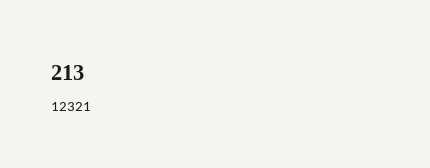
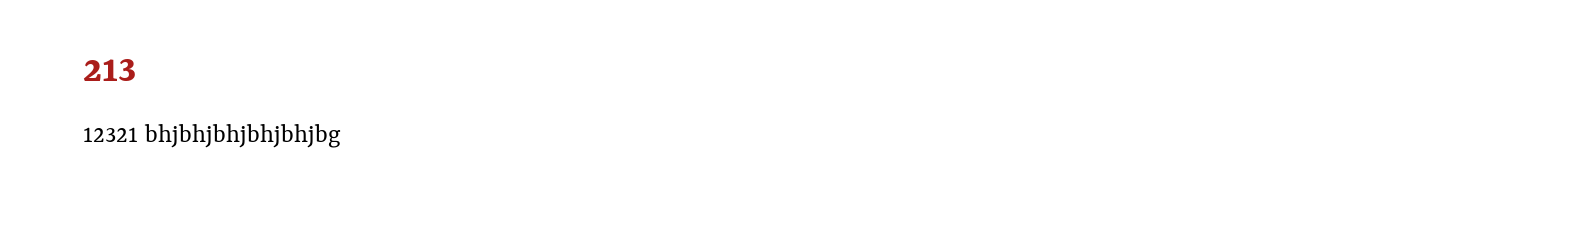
(91, 106) none -> [144,124,342,148] bhjbhjbhjbhjbhjbg

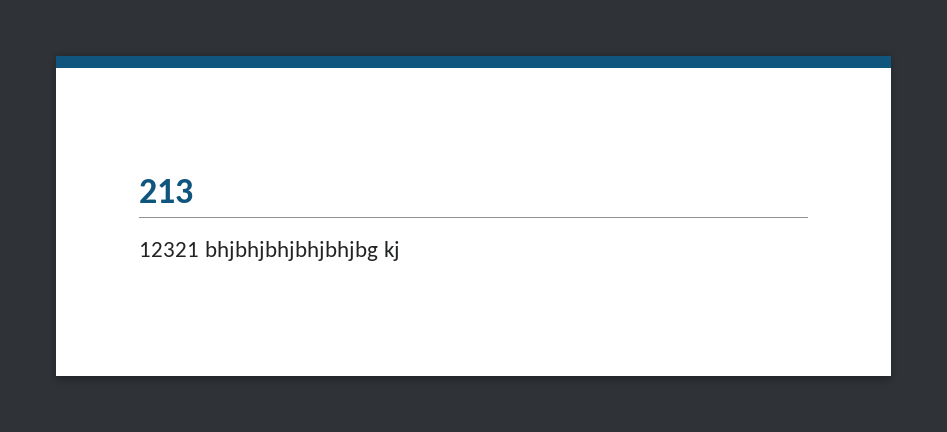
(342, 136) none -> [384,241,401,261] kj

